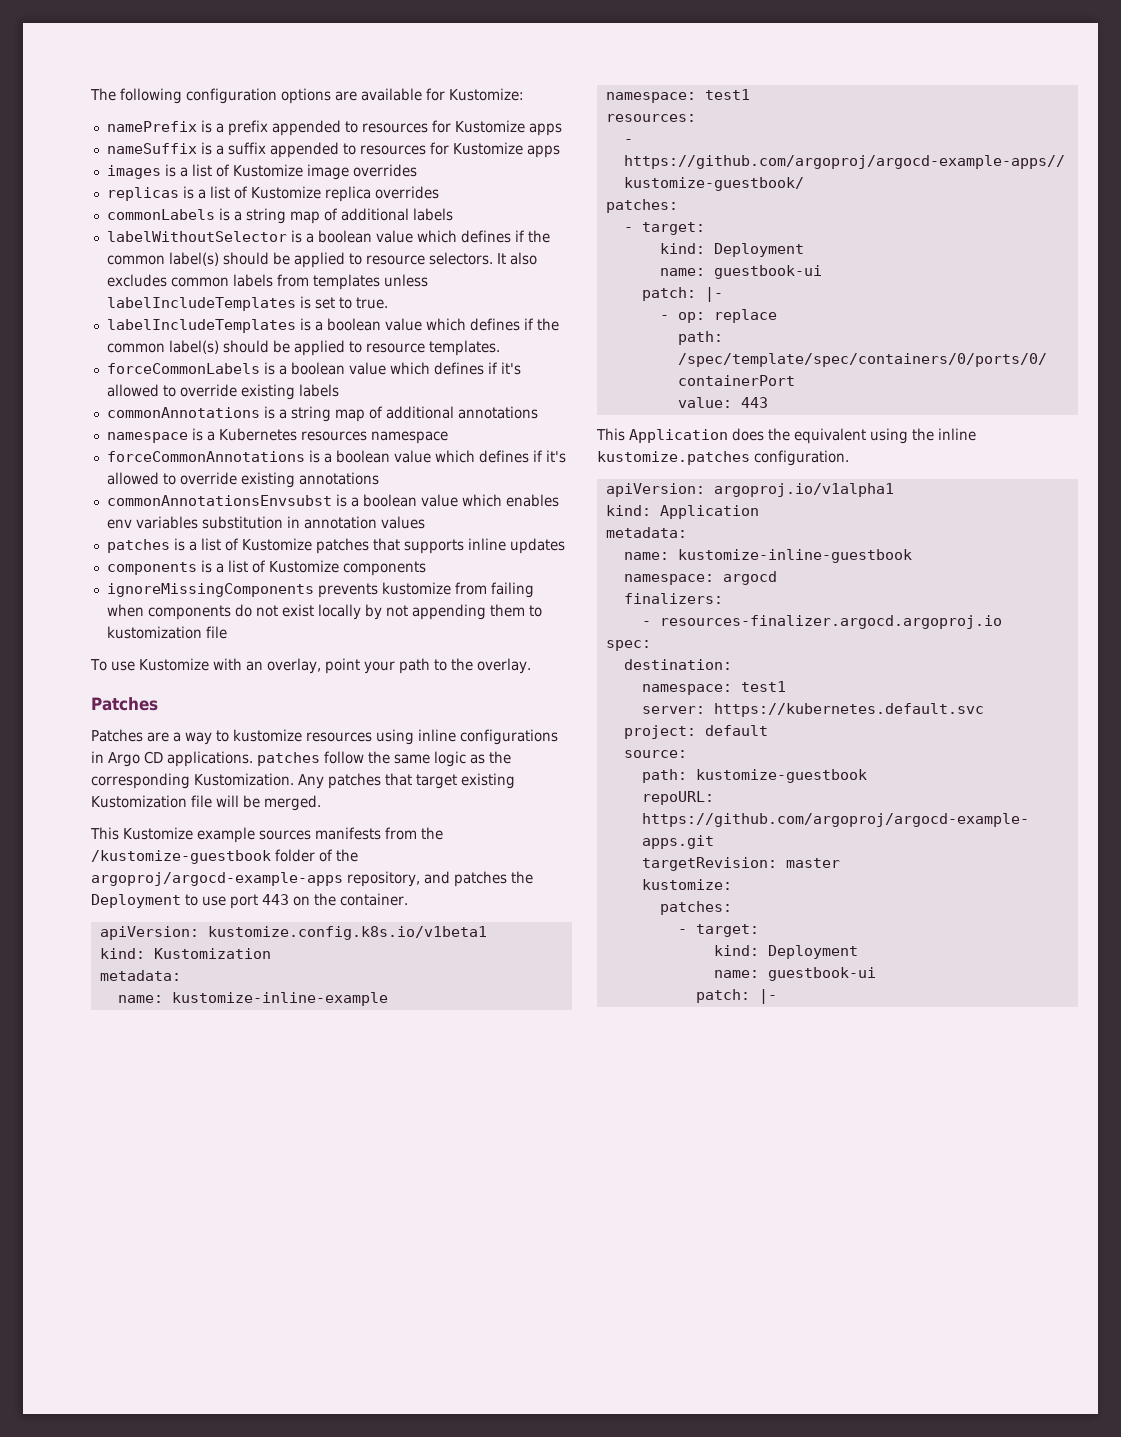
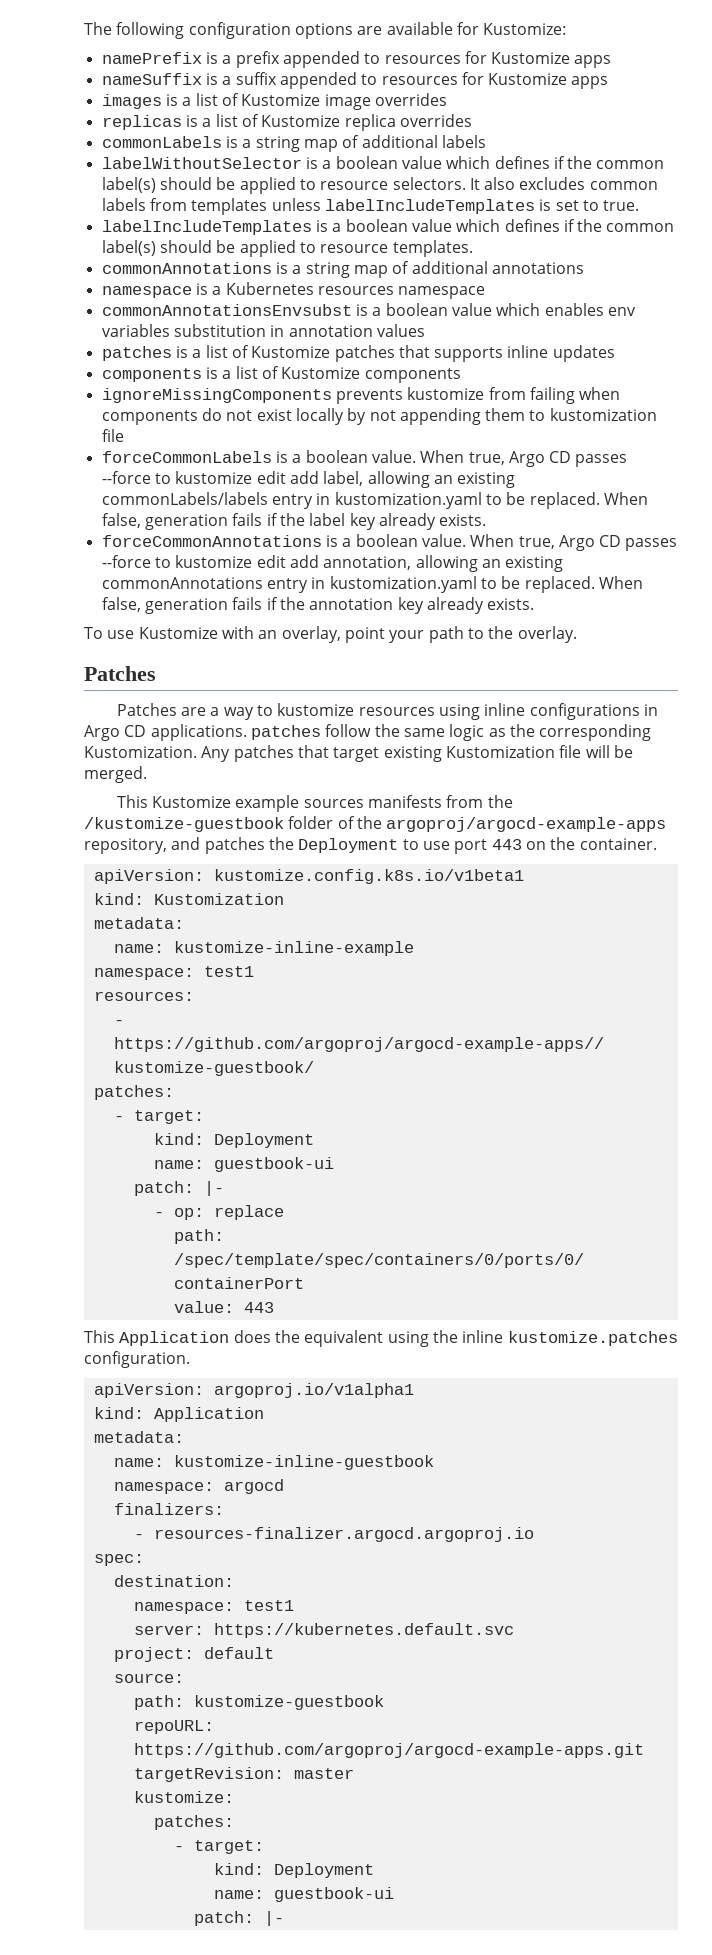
[106,362,521,375] [106,384,339,400] // forceCommonLabels is a boolean value which defines if it's allowed to override existing labels -> (473, 248) none
[106,450,566,463] [106,472,379,488] // forceCommonAnnotations is a boolean value which defines if it's allowed to override existing annotations -> (486, 292) none
(227, 632) none -> [101,450,628,467] [101,471,516,488] [101,492,648,509] [101,513,487,530] [101,534,678,551] [101,555,564,572] [101,576,643,593] [101,597,535,614] // forceCommonLabels is a boolean value. When true, Argo CD passes --force to kustomize edit add label, allowing an existing commonLabels/labels entry in kustomization.yaml to be replaced. When false, generation fails if the label key already exists. // forceCommonAnnotations is a boolean value. When true, Argo CD passes --force to kustomize edit add annotation, allowing an existing commonAnnotations entry in kustomization.yaml to be replaced. When false, generation fails if the annotation key already exists.

